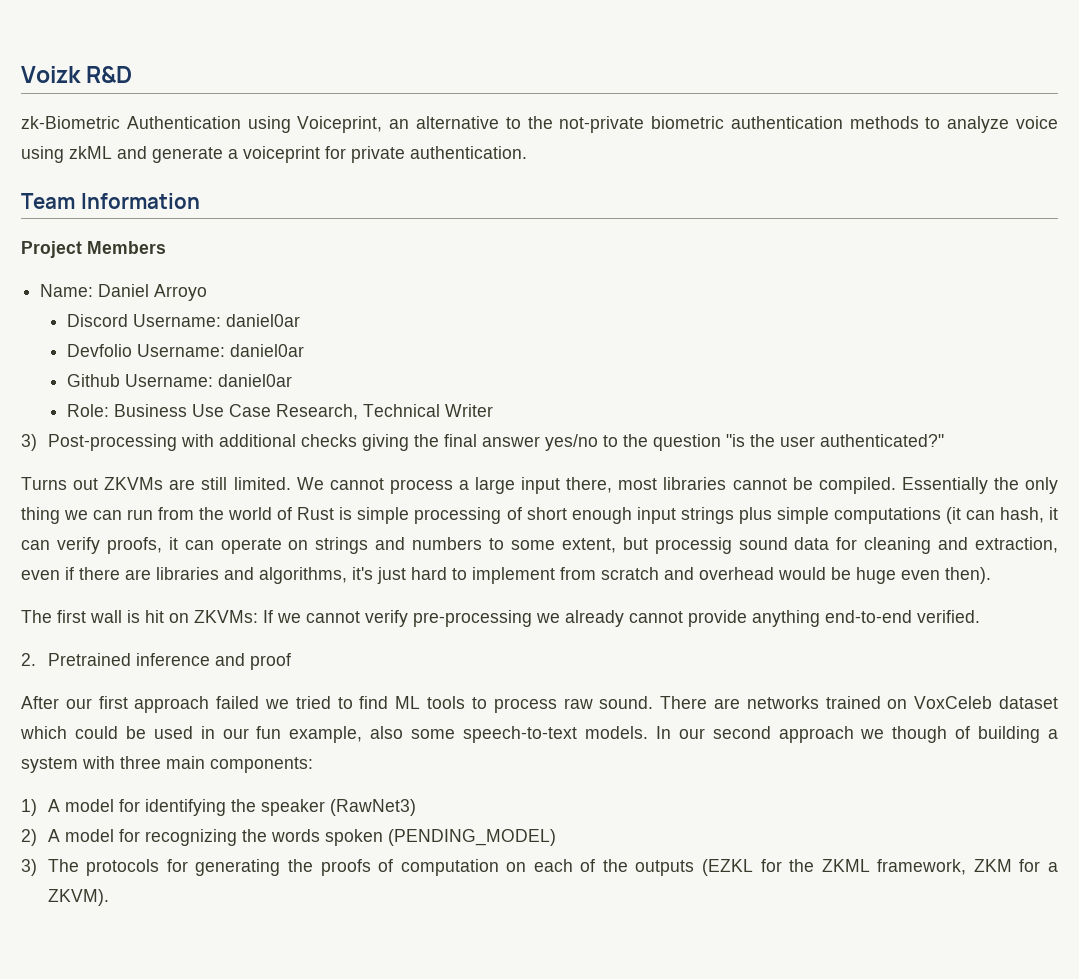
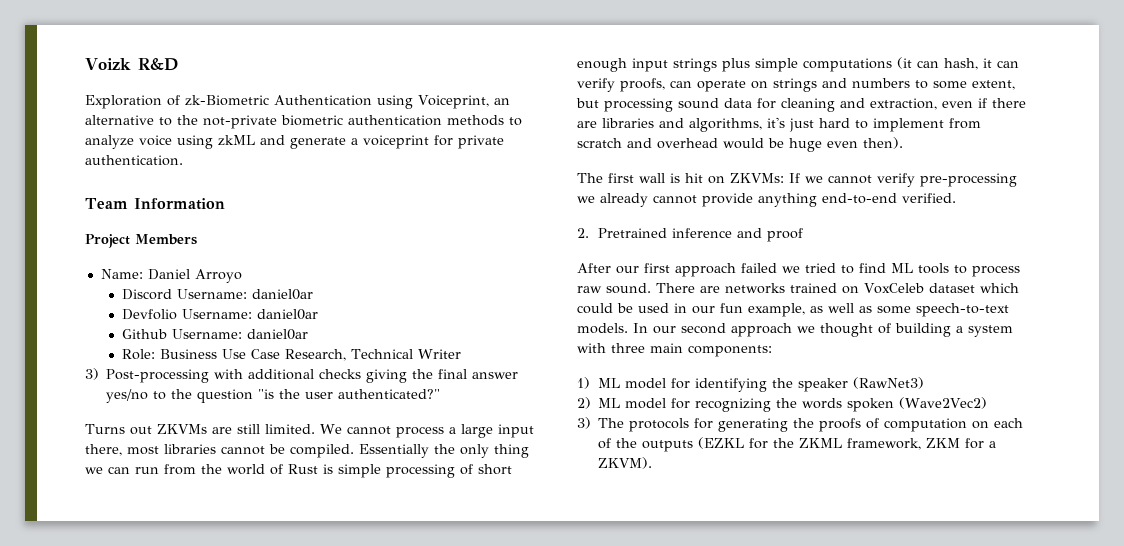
(133, 74) none -> [85,95,180,109] Exploration of
[168,537,178,550] it -> (665, 85) none
[654,537,732,554] processig -> [604,98,673,112] processing
[370,726,404,739] also -> [810,303,872,313] as well as
[892,726,948,743] though -> [820,323,873,337] thought
[47,799,60,812] A -> [597,378,620,388] ML
[47,829,60,842] A -> [598,398,621,408] ML
[387,829,556,846] (PENDING_MODEL) -> [899,397,988,409] (Wave2Vec2)

